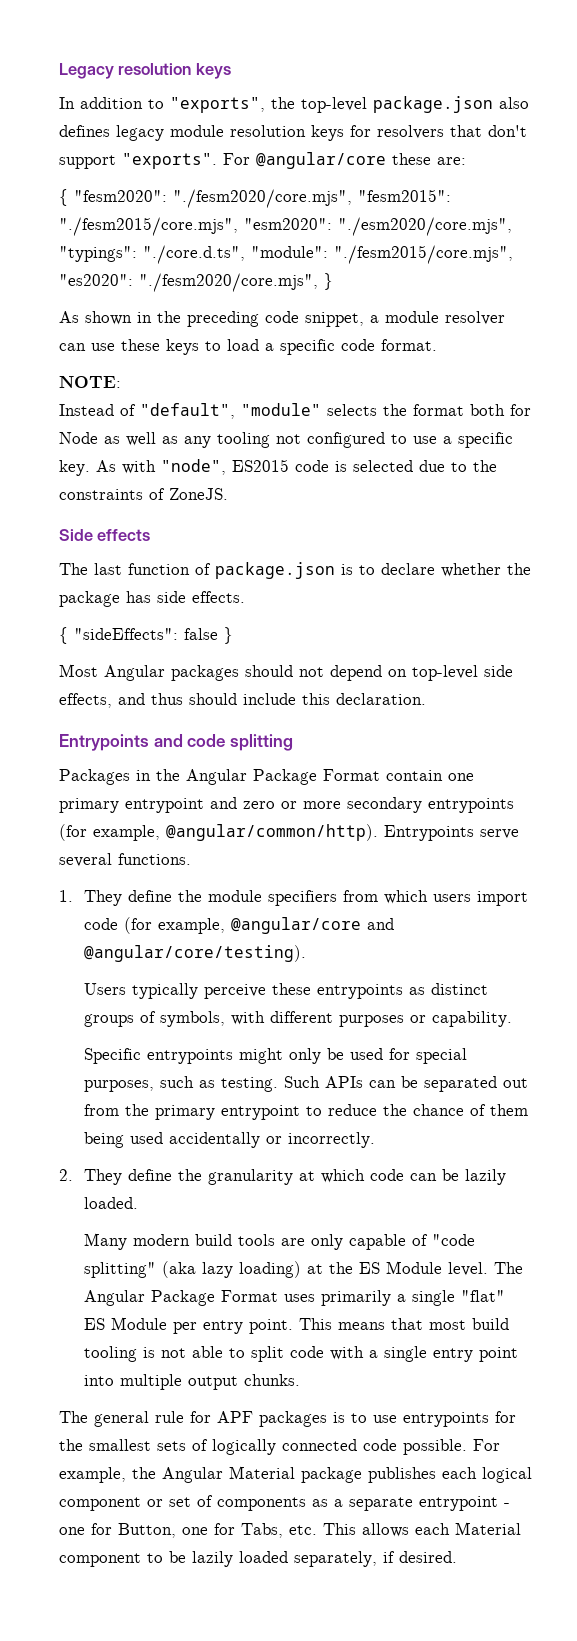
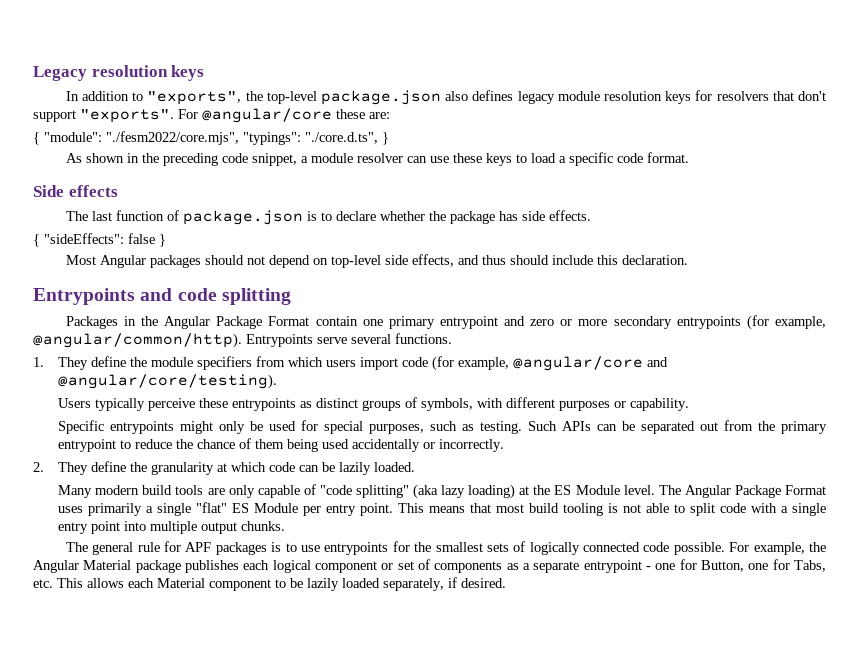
[74,189,451,208] [59,217,512,236] [59,245,513,264] [59,273,318,292] "fesm2020": "./fesm2020/core.mjs", "fesm2015": "./fesm2015/core.mjs", "esm2020": "./esm2020/core.mjs", "typings": "./core.d.ts", "module": "./fesm2015/core.mjs", "es2020": "./fesm2020/core.mjs", -> [44,131,378,145] "module": "./fesm2022/core.mjs", "typings": "./core.d.ts",
[59,376,121,388] [59,403,531,419] [59,432,513,448] [59,459,497,476] [59,488,228,500] // NOTE: // Instead of "default", "module" selects the format both for Node as well as any tooling not configured to use a specific key. As with "node", ES2015 code is selected due to the constraints of ZoneJS. -> (689, 157) none

